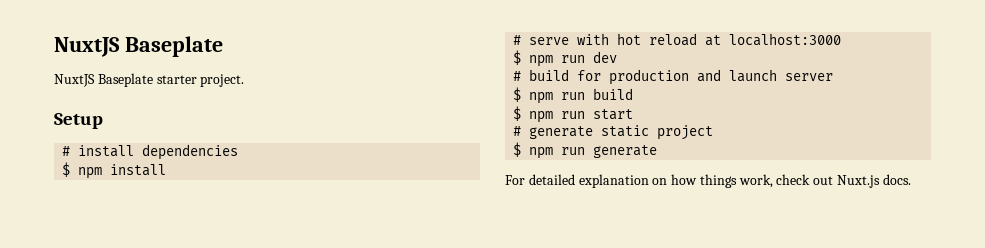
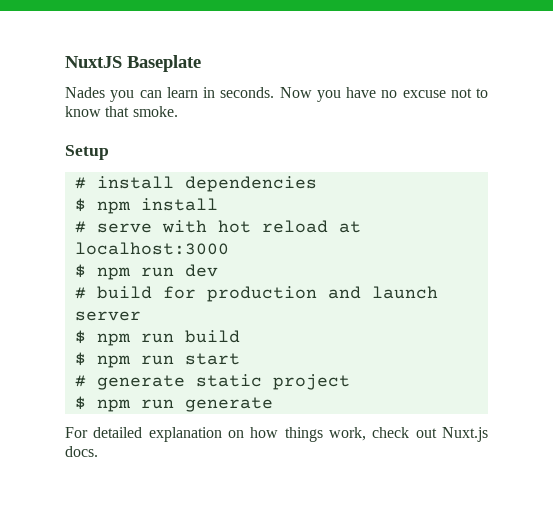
[54,73,245,87] NuxtJS Baseplate starter project. -> [65,87,488,102] [65,106,178,117] Nades you can learn in seconds. Now you have no excuse not to know that smoke.

